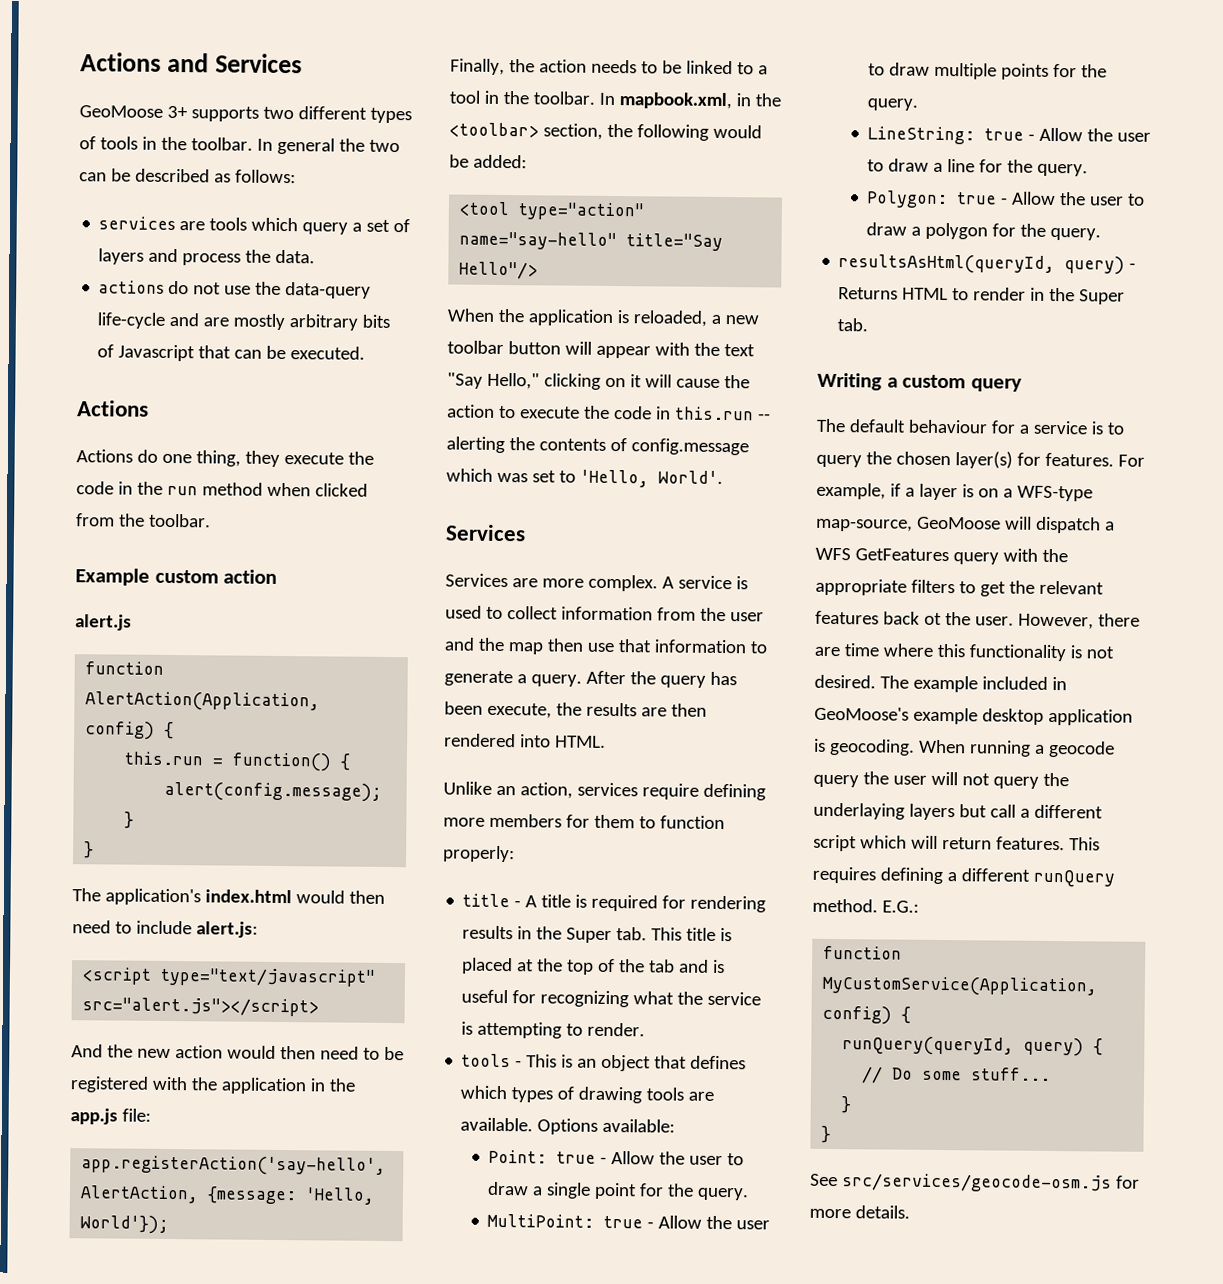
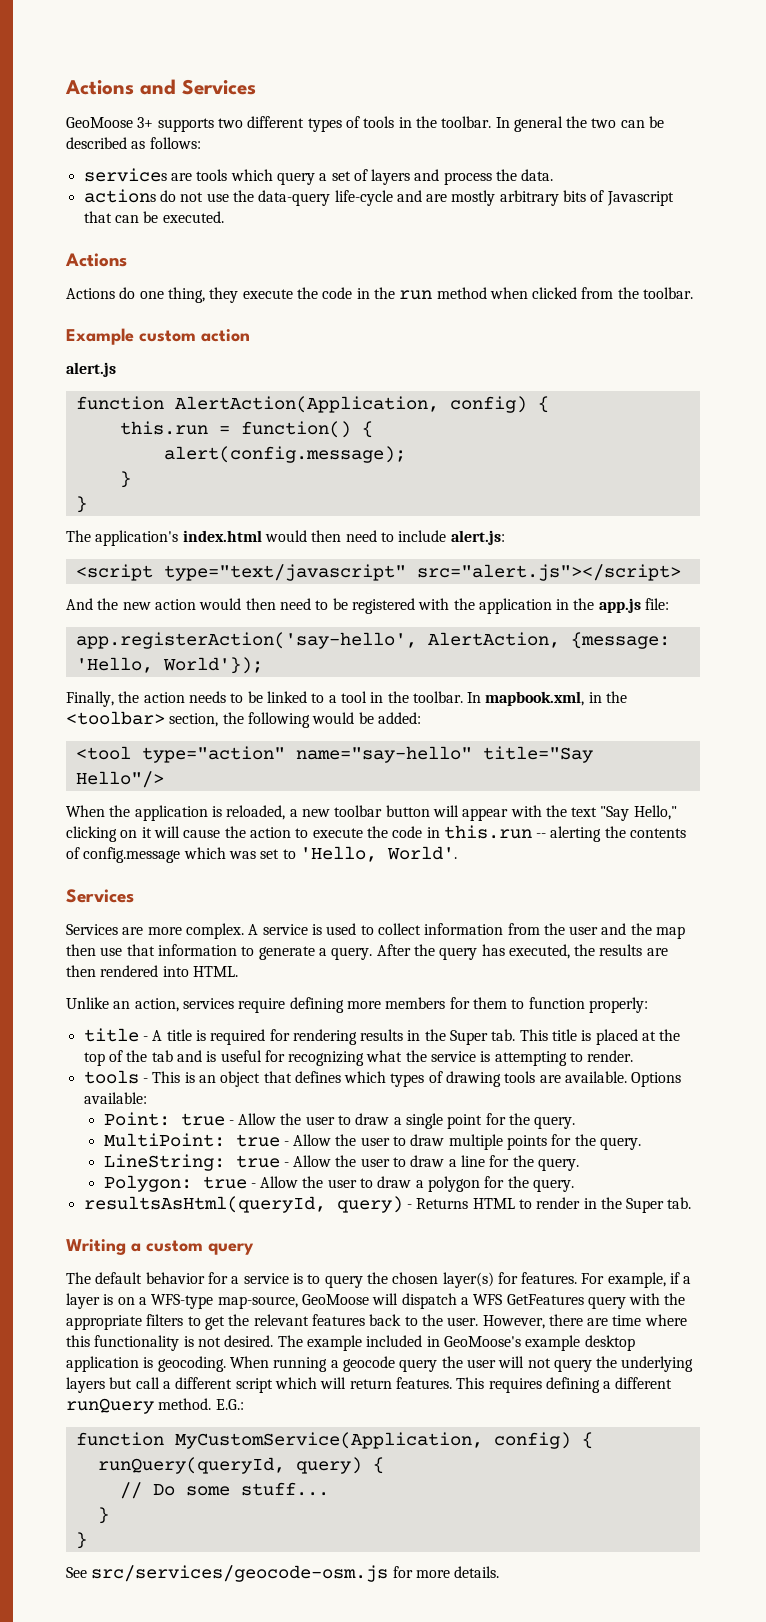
[444,701,552,719] been execute, -> [508,944,570,959] executed,
[907,419,988,434] behaviour -> [145,1272,205,1284] behavior
[923,612,942,625] ot -> [404,1316,418,1326] to
[813,802,905,820] underlaying -> [621,1356,694,1372] underlying

